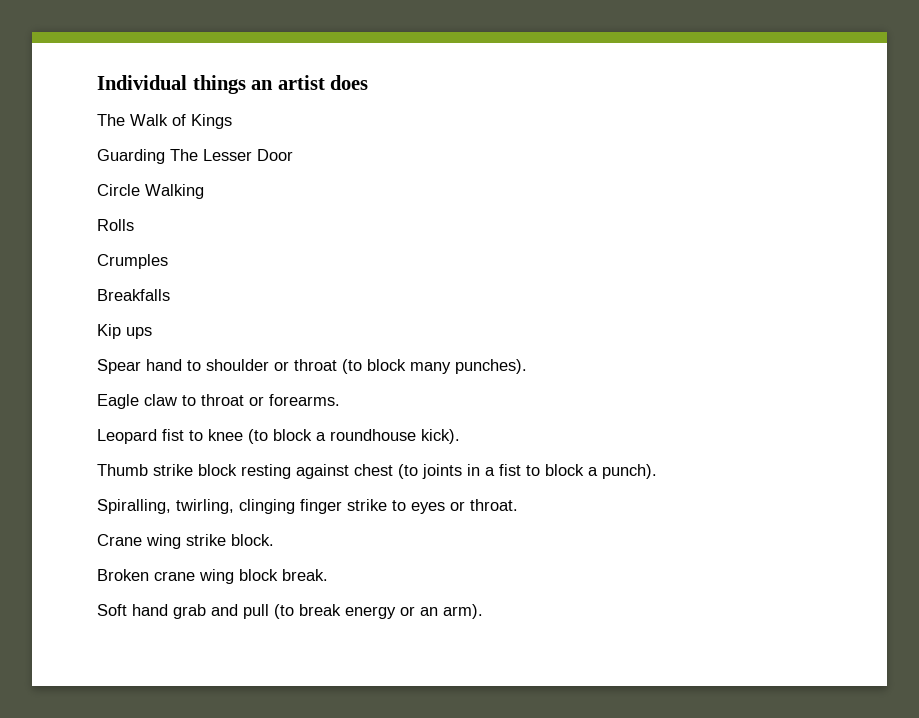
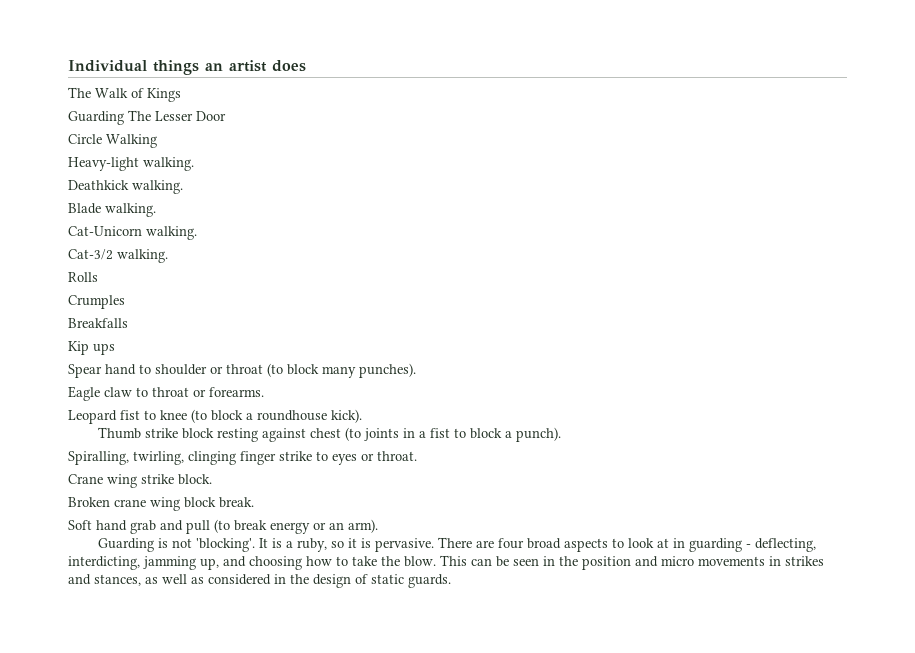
(204, 191) none -> [68,157,194,171] [68,180,183,194] [68,203,156,217] [68,226,197,240] [68,249,168,263] // Heavy-light walking. // Deathkick walking. // Blade walking. // Cat-Unicorn walking. // Cat-3/2 walking.
(483, 611) none -> [97,537,816,552] [68,555,824,570] [68,574,451,588] // Guarding is not 'blocking'. It is a ruby, so it is pervasive. There are four broad aspects to look at in guarding - deflecting, interdicting, jamming up, and choosing how to take the blow. This can be seen in the position and micro movements in strikes and stances, as well as considered in the design of static guards.

